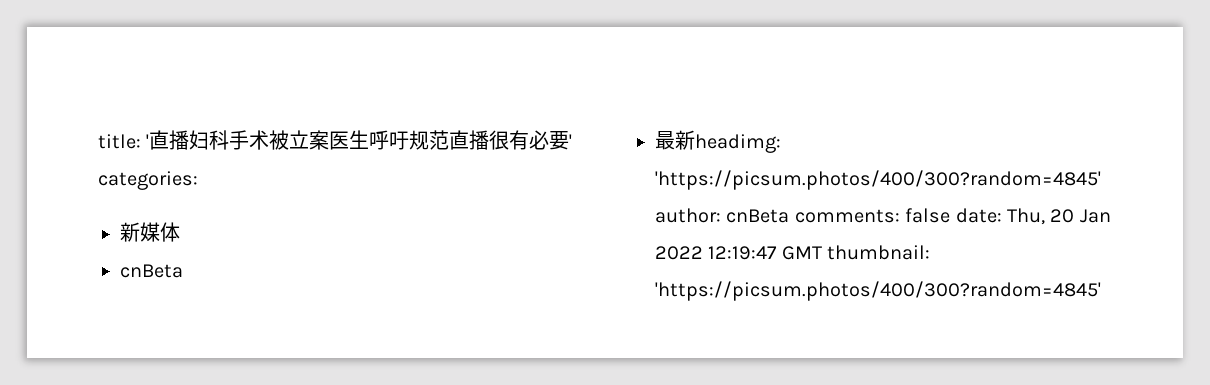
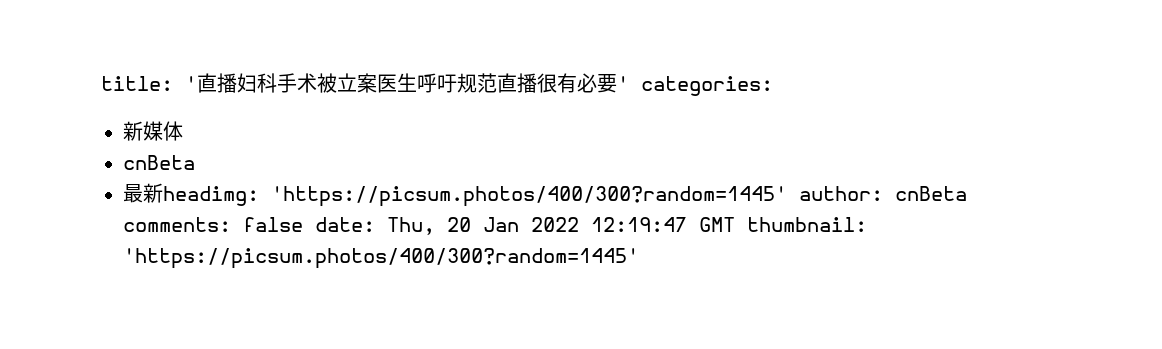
[655,170,1101,190] 'https://picsum.photos/400/300?random=4845' -> [271,186,787,207] 'https://picsum.photos/400/300?random=1445'
[655,281,1101,301] 'https://picsum.photos/400/300?random=4845' -> [123,248,639,269] 'https://picsum.photos/400/300?random=1445'

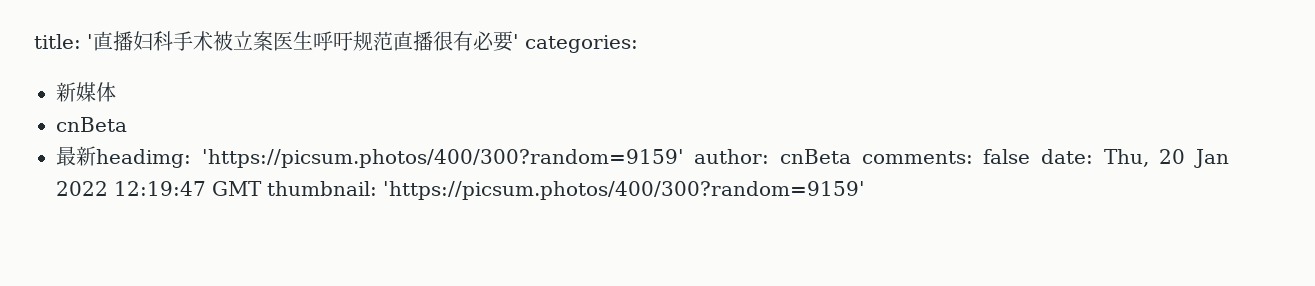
[271,186,787,207] 'https://picsum.photos/400/300?random=1445' -> [201,149,684,168] 'https://picsum.photos/400/300?random=9159'
[123,248,639,269] 'https://picsum.photos/400/300?random=1445' -> [383,181,865,200] 'https://picsum.photos/400/300?random=9159'

